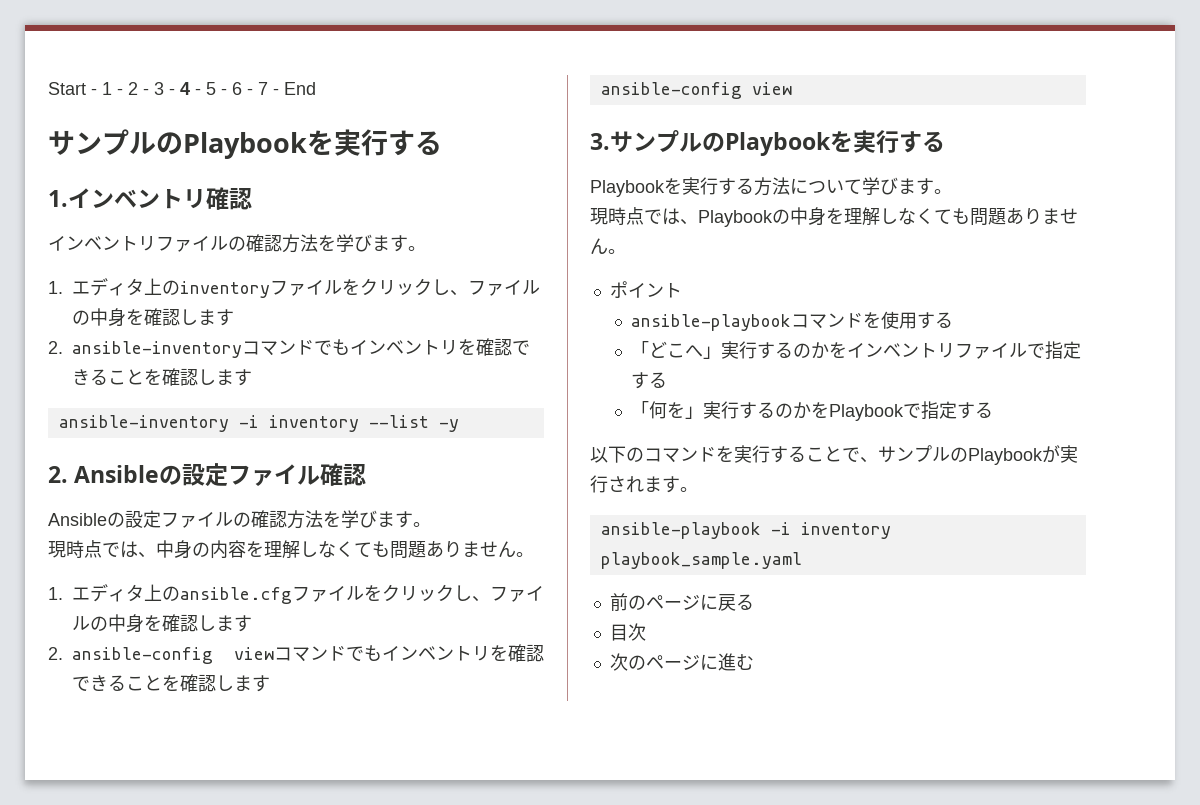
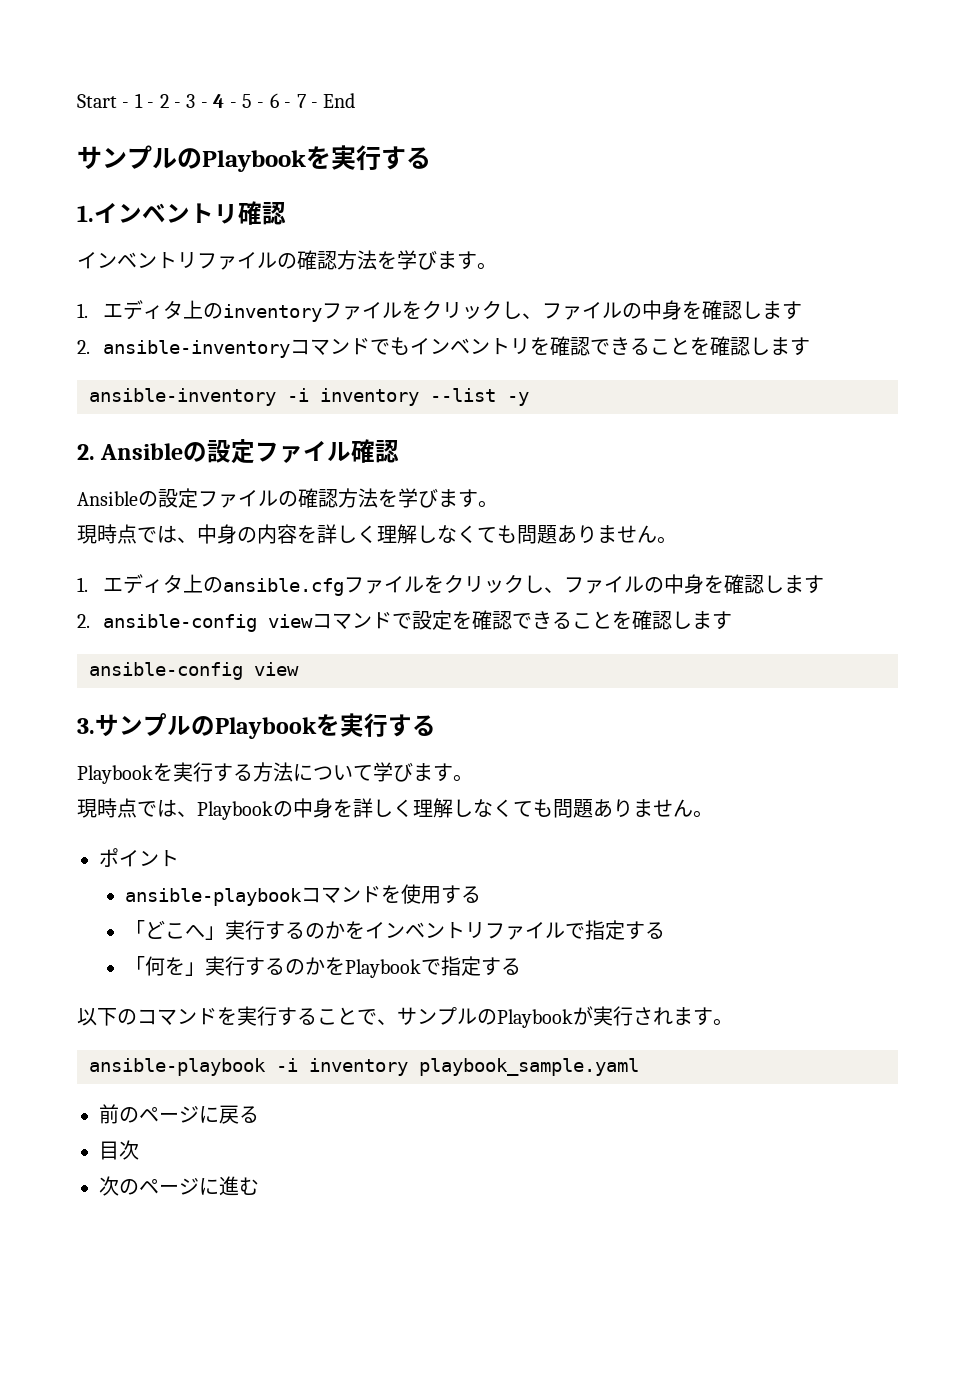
(264, 549) none -> [317,524,377,544] 詳しく
[364,645,490,661] もインベントリ -> [412,610,453,630] 設定
(844, 216) none -> [353,798,413,818] 詳しく

